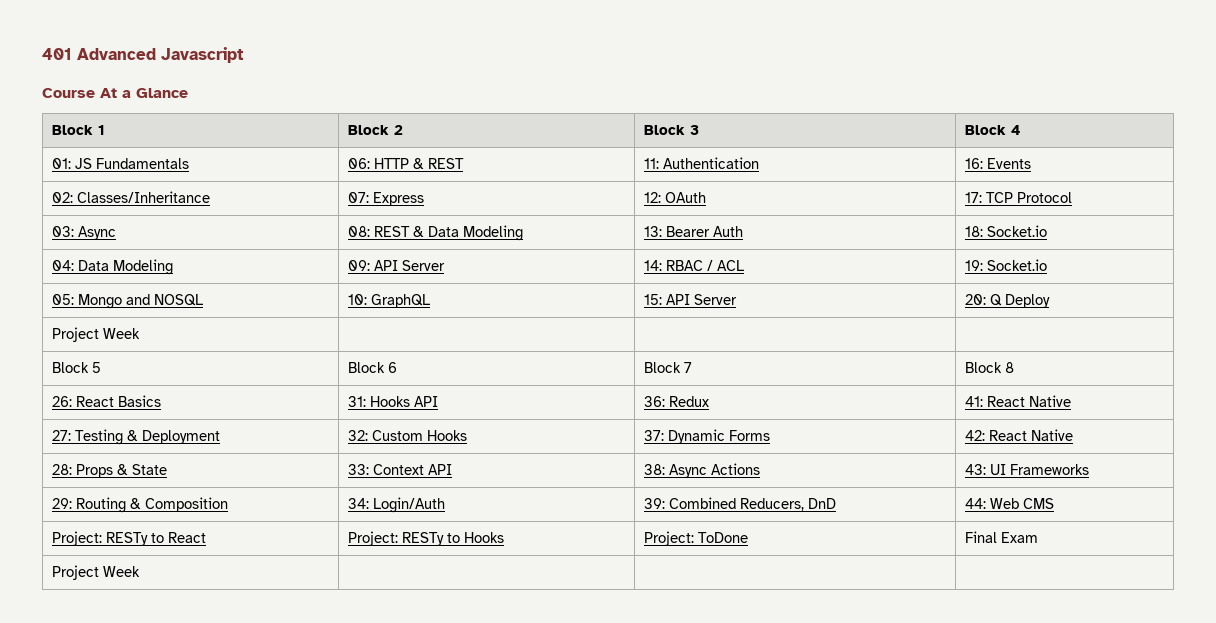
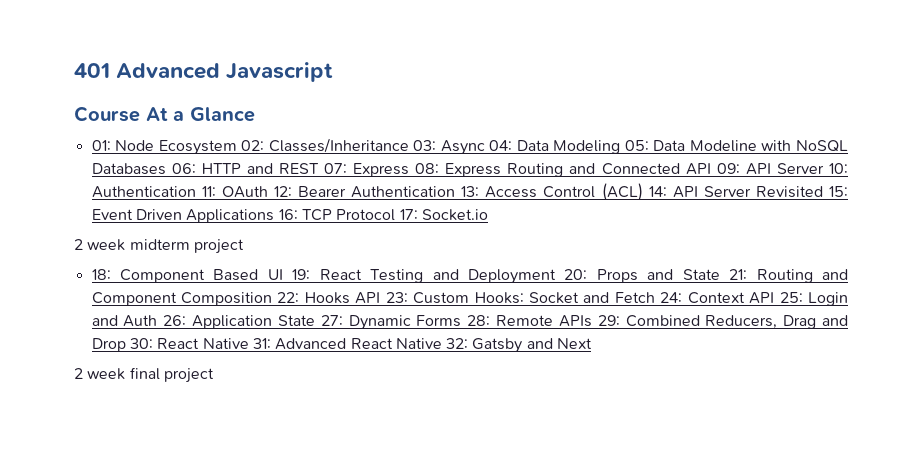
[52,125,106,135] [348,125,404,135] [644,125,700,135] [965,125,1021,135] [52,158,190,169] [348,158,465,169] [644,157,760,169] [965,158,1032,169] [52,191,211,203] [348,192,425,206] [644,192,707,203] [965,192,1073,203] [52,226,117,240] [348,225,524,241] [644,226,744,237] [965,225,1048,237] [52,259,174,275] [348,260,446,271] [644,260,745,271] [965,259,1048,271] [52,294,204,309] [348,294,431,308] [644,294,738,305] [965,294,1051,308] [52,327,141,342] [52,362,102,373] [348,362,398,373] [644,362,693,373] [965,362,1015,373] [52,395,162,407] [348,396,439,407] [644,396,710,407] [965,395,1072,407] [52,429,221,445] [348,430,468,441] [644,429,771,444] [965,429,1074,441] [52,464,168,478] [348,464,453,475] [644,463,761,478] [965,464,1090,475] [52,497,229,513] [348,497,446,513] [644,497,837,511] [965,498,1055,509] [52,531,207,546] [348,531,505,546] [644,531,749,546] [965,531,1039,543] [52,565,141,580] // Block 1 | Block 2 | Block 3 | Block 4 // 01: JS Fundamentals | 06: HTTP & REST | 11: Authentication | 16: Events // 02: Classes/Inheritance | 07: Express | 12: OAuth | 17: TCP Protocol // 03: Async | 08: REST & Data Modeling | 13: Bearer Auth | 18: Socket.io // 04: Data Modeling | 09: API Server | 14: RBAC / ACL | 19: Socket.io // 05: Mongo and NOSQL | 10: GraphQL | 15: API Server | 20: Q Deploy // Project Week | | | // Block 5 | Block 6 | Block 7 | Block 8 // 26: React Basics | 31: Hooks API | 36: Redux | 41: React Native // 27: Testing & Deployment | 32: Custom Hooks | 37: Dynamic Forms | 42: React Native // 28: Props & State | 33: Context API | 38: Async Actions | 43: UI Frameworks // 29: Routing & Composition | 34: Login/Auth | 39: Combined Reducers, DnD | 44: Web CMS // Project: RESTy to React | Project: RESTy to Hooks | Project: ToDone | Final Exam // Project Week | | | -> [91,138,849,155] [91,163,848,177] [91,183,849,201] [91,209,488,223] [74,239,244,254] [91,269,848,284] [91,292,848,306] [91,315,849,330] [91,338,593,353] [74,367,214,383] // 01: Node Ecosystem 02: Classes/Inheritance 03: Async 04: Data Modeling 05: Data Modeline with NoSQL Databases 06: HTTP and REST 07: Express 08: Express Routing and Connected API 09: API Server 10: Authentication 11: OAuth 12: Bearer Authentication 13: Access Control (ACL) 14: API Server Revisited 15: Event Driven Applications 16: TCP Protocol 17: Socket.io // 2 week midterm project // 18: Component Based UI 19: React Testing and Deployment 20: Props and State 21: Routing and Component Composition 22: Hooks API 23: Custom Hooks: Socket and Fetch 24: Context API 25: Login and Auth 26: Application State 27: Dynamic Forms 28: Remote APIs 29: Combined Reducers, Drag and Drop 30: React Native 31: Advanced React Native 32: Gatsby and Next // 2 week final project

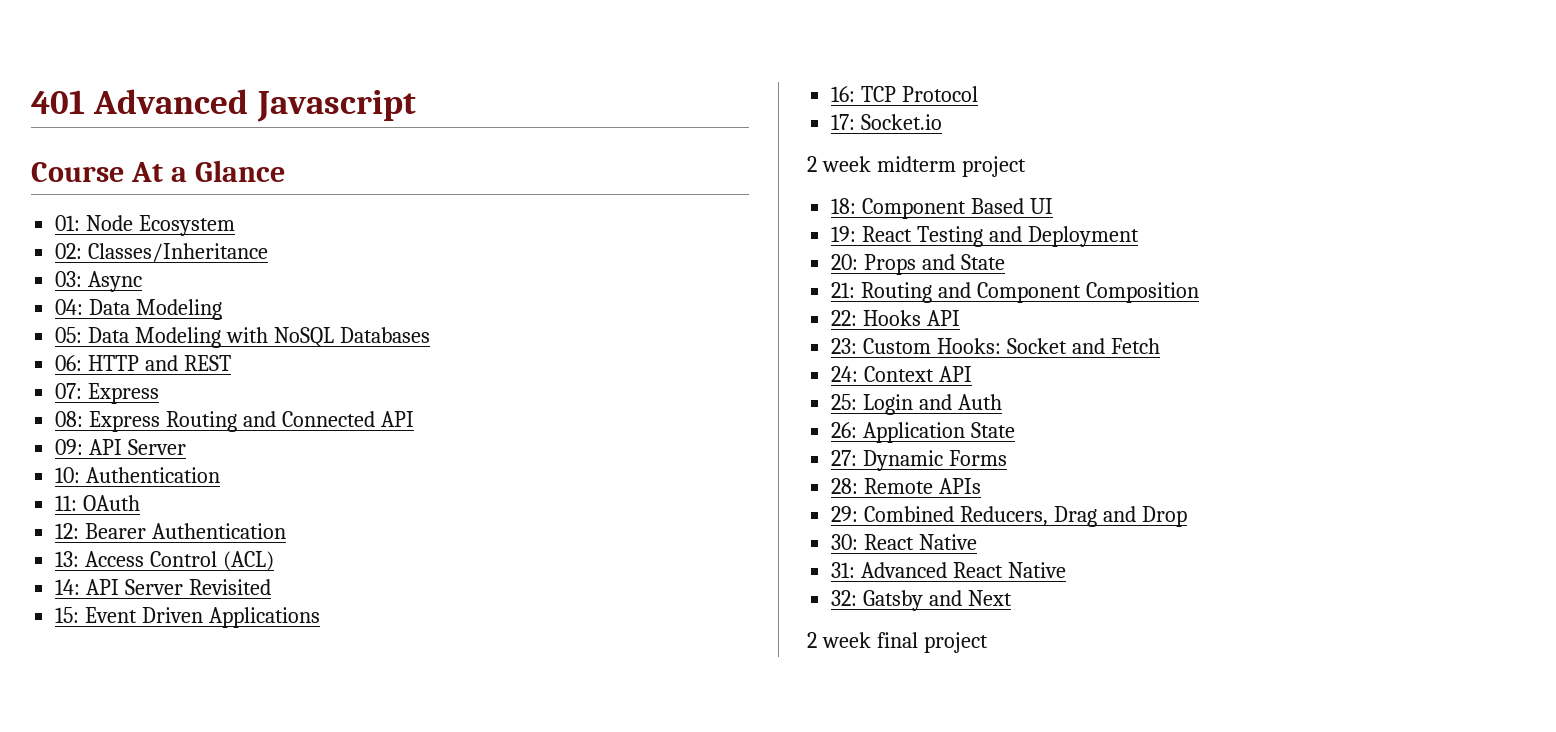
(237, 147) none -> (236, 225) //
(409, 145) none -> (269, 252) //
(485, 147) none -> (143, 281) //
(621, 147) none -> (223, 309) //
[689,140,757,152] Modeline -> [135,327,222,348] Modeling
(166, 169) none -> (430, 335) //
(319, 168) none -> (232, 363) //
(410, 170) none -> (160, 393) //
(711, 169) none -> (414, 419) //
(824, 168) none -> (187, 447) //
(196, 192) none -> (221, 475) //
(268, 192) none -> (141, 503) //
(456, 192) none -> (287, 531) //
(643, 192) none -> (275, 561) //
(823, 192) none -> (272, 587) //
(275, 216) none -> (321, 617) //
(396, 215) none -> (979, 94) //
(283, 274) none -> (1054, 206) //
(557, 276) none -> (1139, 236) //
(720, 274) none -> (1006, 262) //
(273, 299) none -> (1199, 292) //
(381, 298) none -> (961, 318) //
(655, 297) none -> (1160, 346) //
(775, 298) none -> (973, 374) //
(158, 321) none -> (1003, 402) //
(315, 320) none -> (1016, 430) //
(462, 321) none -> (1008, 458) //
(592, 321) none -> (982, 486) //
(126, 345) none -> (1187, 516) //
(249, 343) none -> (978, 542) //
(442, 343) none -> (1067, 570) //

